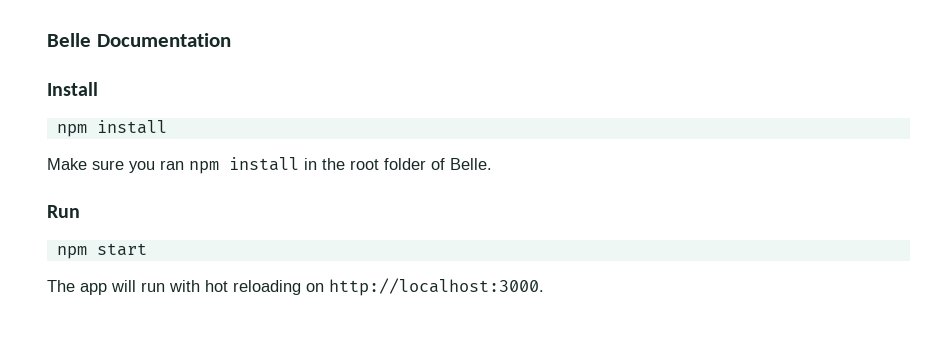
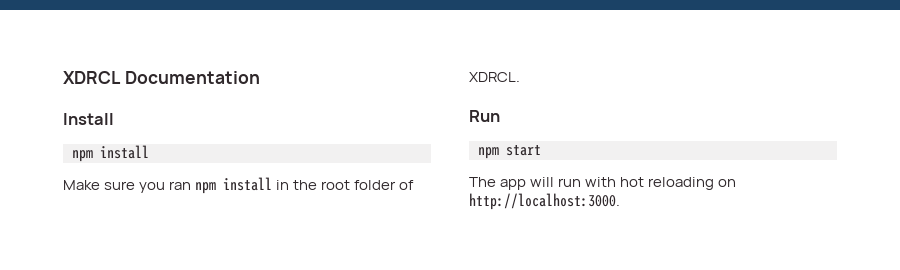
[47,33,91,47] Belle -> [63,71,121,84] XDRCL
[450,158,492,170] Belle. -> [469,72,520,82] XDRCL.

